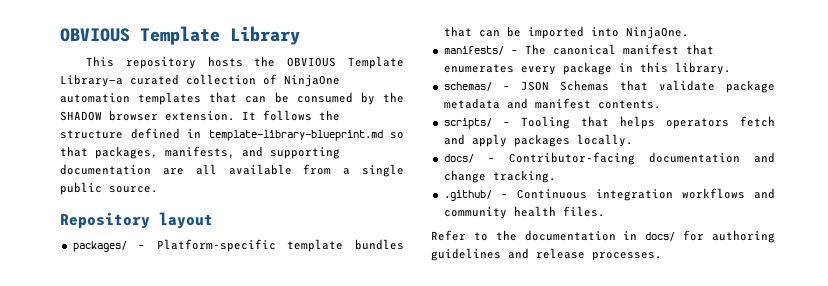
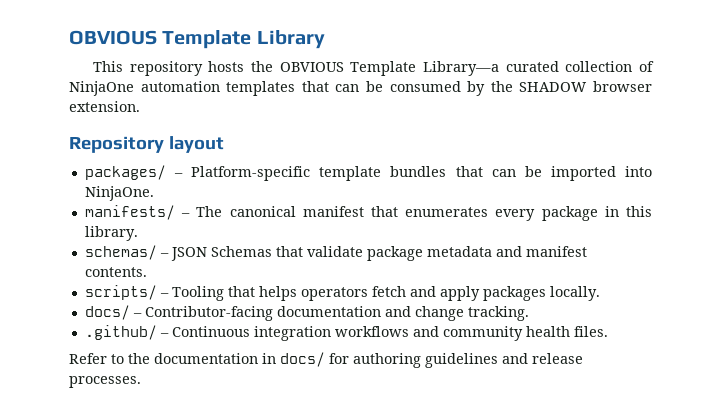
[242,110,340,121] [60,128,404,141] [60,146,340,159] [60,164,404,177] [60,182,158,195] It follows the structure defined in template-library-blueprint.md so that packages, manifests, and supporting documentation are all available from a single public source. -> (140, 106) none

